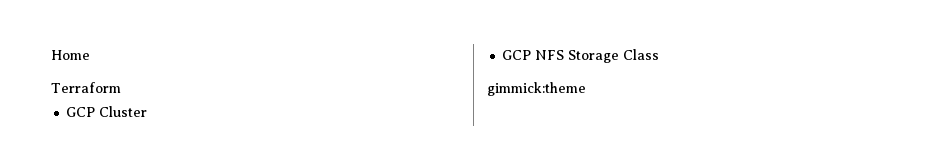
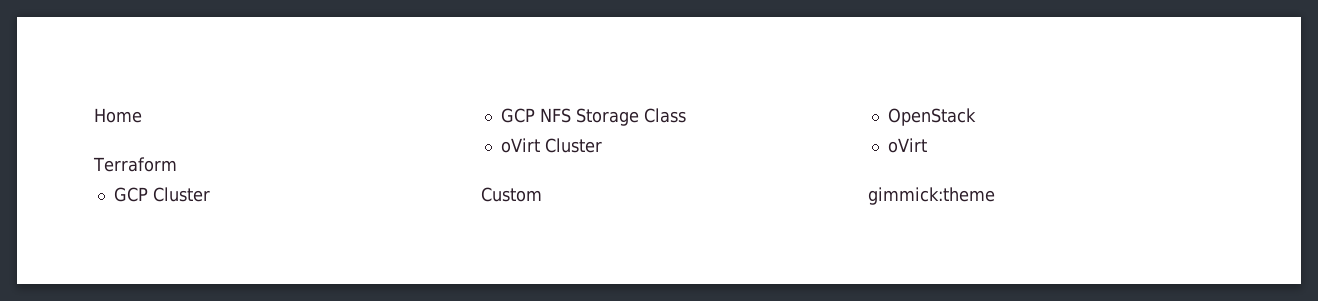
(660, 54) none -> [500,138,602,153] [481,187,542,202] [887,108,976,126] [887,138,927,153] // oVirt Cluster // Custom // OpenStack // oVirt

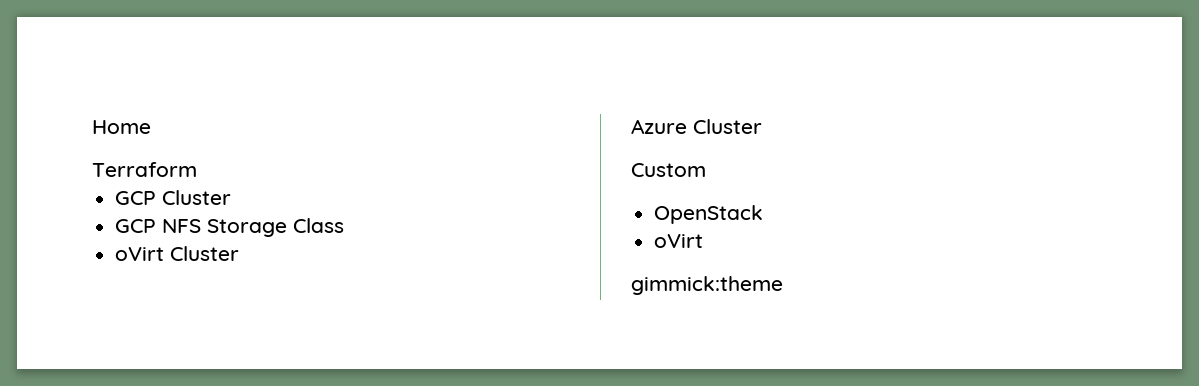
(602, 145) none -> [631,119,762,134] // Azure Cluster

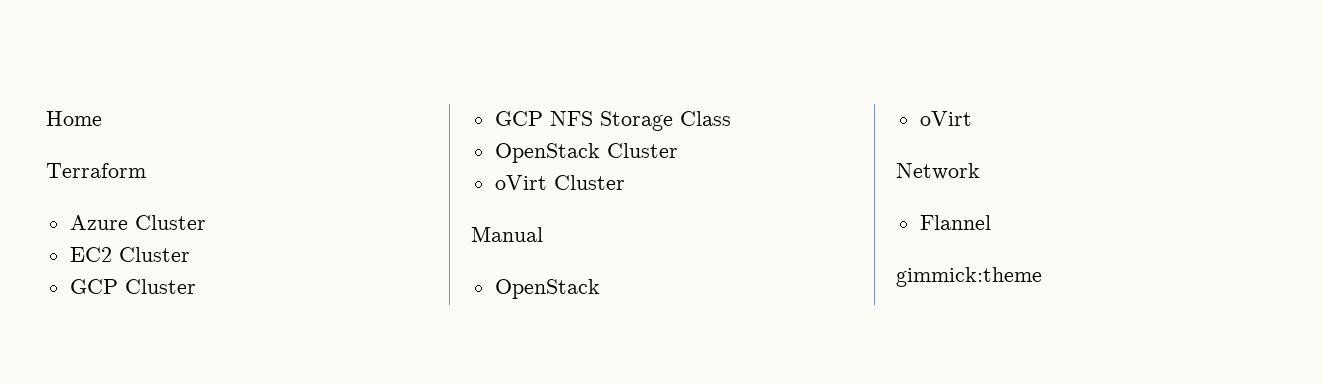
(197, 169) none -> [69,215,206,230] [69,247,190,262] // Azure Cluster // EC2 Cluster
(345, 225) none -> [494,143,678,163] // OpenStack Cluster
[631,119,762,134] [631,163,706,177] Azure Cluster // Custom -> [471,226,543,242] Manual
(704, 241) none -> [896,163,980,180] [919,215,991,230] // Network // Flannel

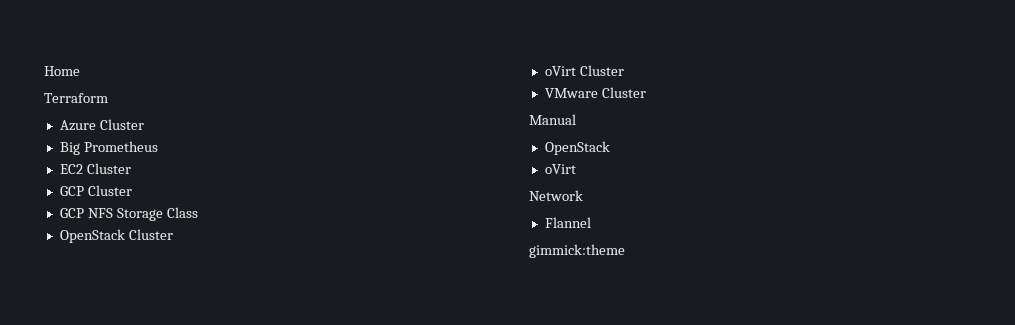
(206, 222) none -> [59,141,158,155] // Big Prometheus
(625, 182) none -> [544,87,646,98] // VMware Cluster

